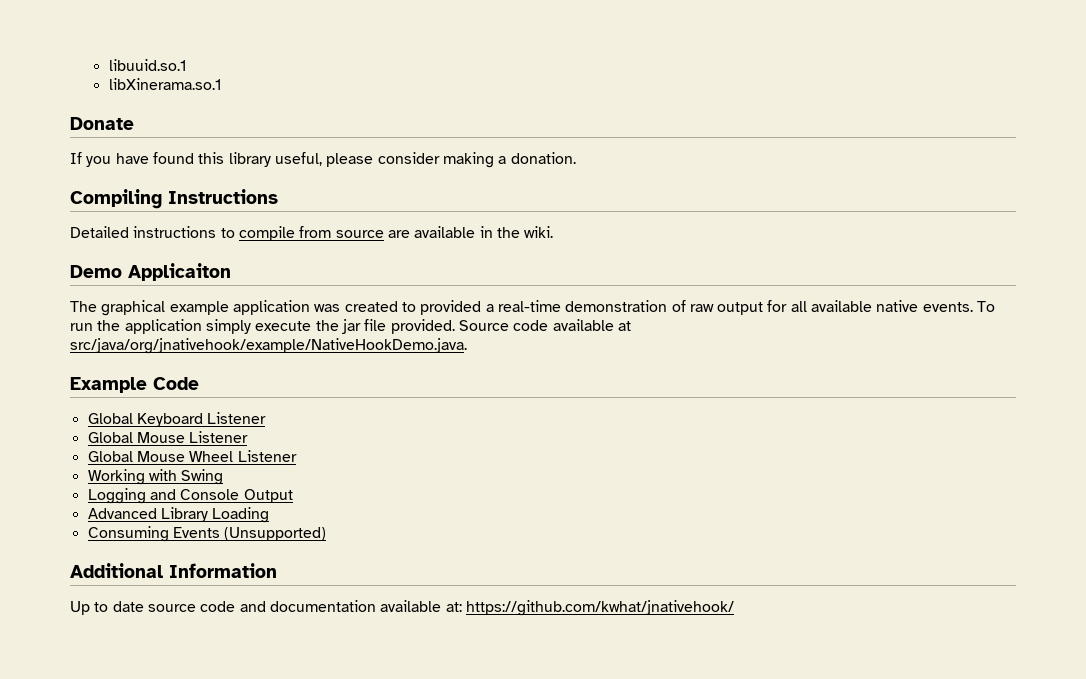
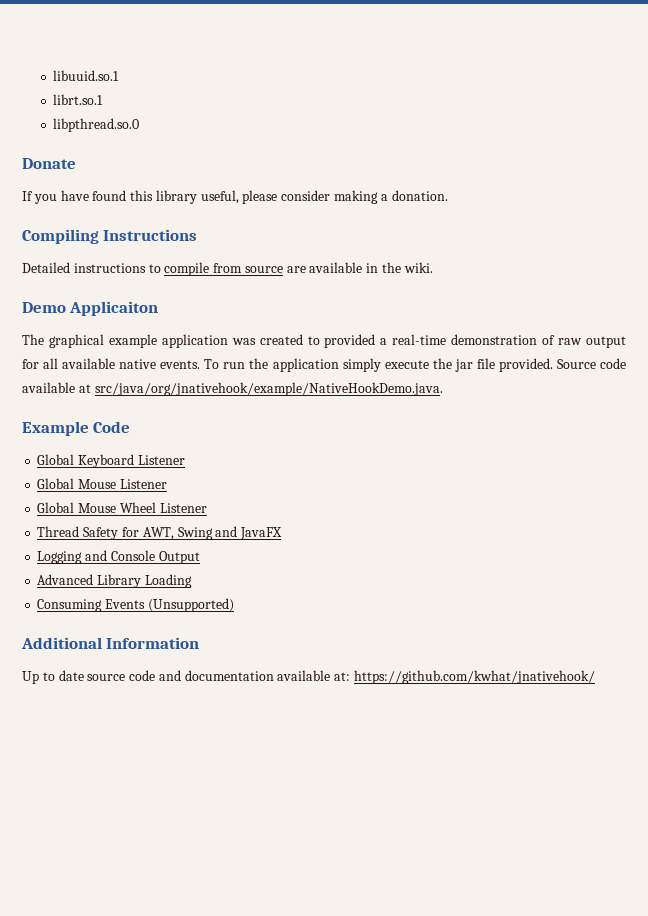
[108,78,221,90] libXinerama.so.1 -> [53,94,104,105] [53,118,140,132] librt.so.1 // libpthread.so.0
[87,469,177,485] Working with -> [37,526,174,540] Thread Safety for AWT,
(224, 477) none -> [215,526,283,540] and JavaFX

